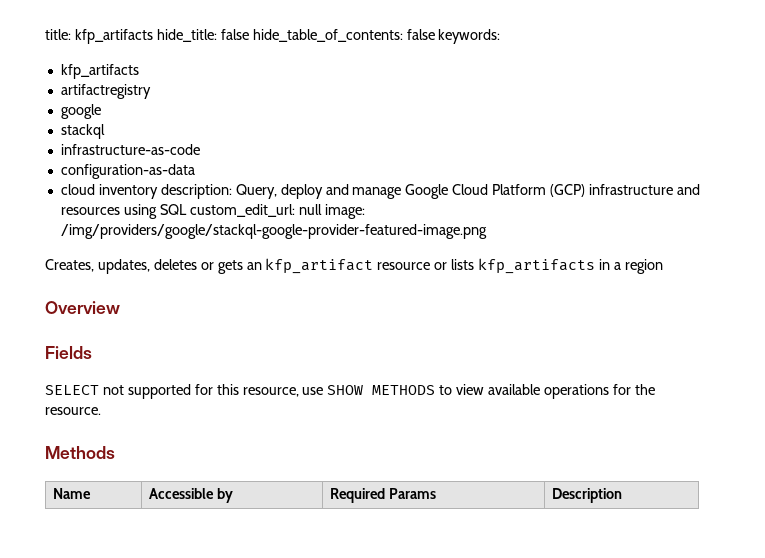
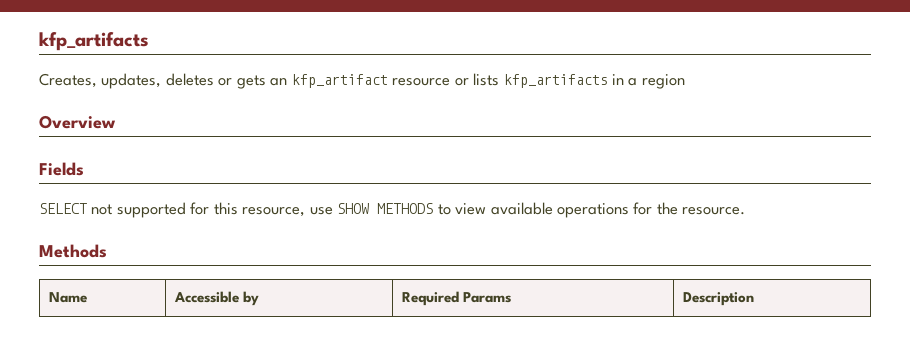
[45,29,501,44] [60,64,139,79] [60,84,151,99] [60,104,101,119] [60,124,105,139] [60,144,200,155] [60,164,195,179] [60,184,700,199] [60,204,365,219] [60,224,487,239] title: kfp_artifacts hide_title: false hide_table_of_contents: false keywords: // kfp_artifacts // artifactregistry // google // stackql // infrastructure-as-code // configuration-as-data // cloud inventory description: Query, deploy and manage Google Cloud Platform (GCP) infrastructure and resources using SQL custom_edit_url: null image: /img/providers/google/stackql-google-provider-featured-image.png -> [39,32,149,51] kfp_artifacts

